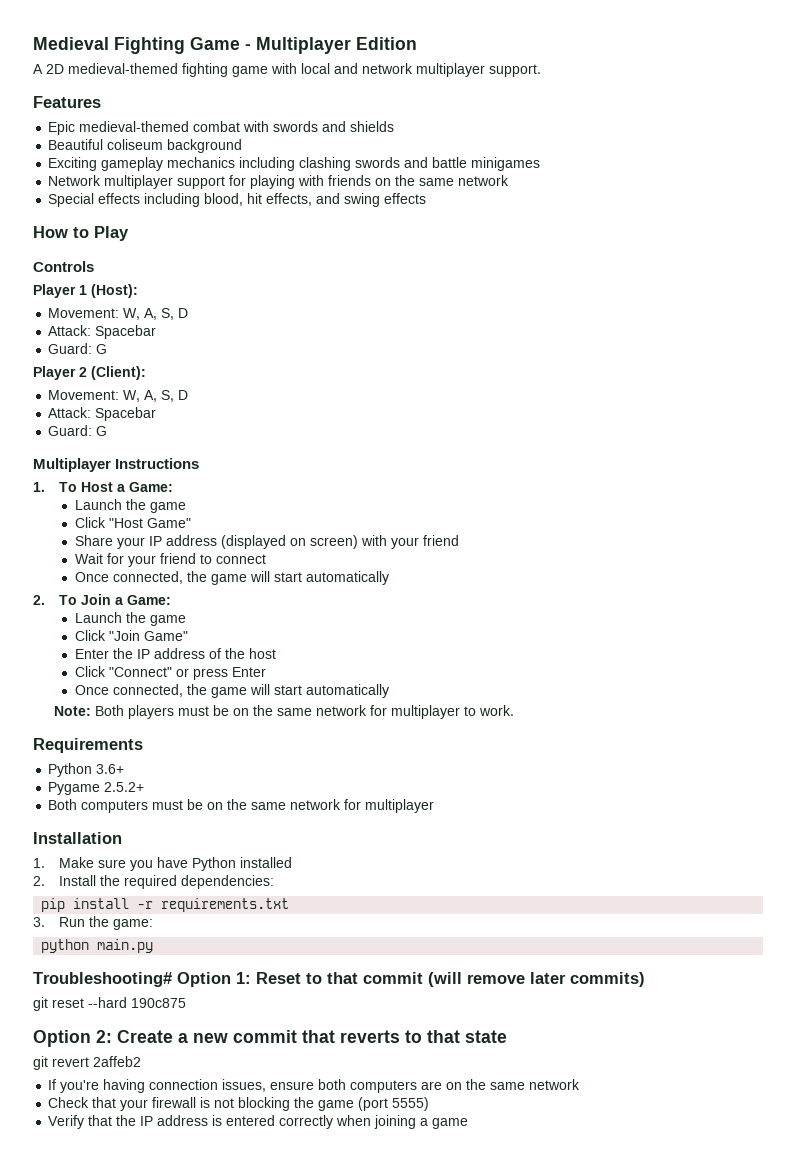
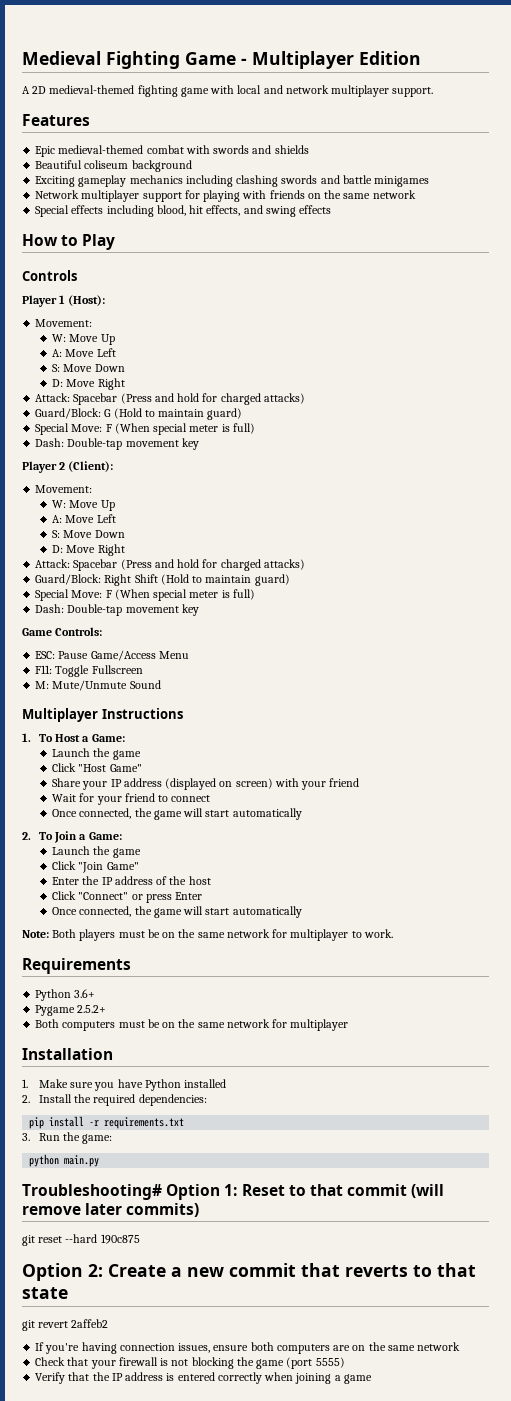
[123,308,189,320] [48,325,157,339] [48,343,108,354] [33,366,146,380] [48,390,189,402] [48,407,157,421] [48,425,108,436] W, A, S, D // Attack: Spacebar // Guard: G // Player 2 (Client): // Movement: W, A, S, D // Attack: Spacebar // Guard: G -> [52,334,115,345] [52,348,116,357] [52,364,125,372] [52,378,125,390] [35,393,305,405] [35,408,243,420] [35,423,255,435] [35,438,199,450] [22,461,114,473] [35,485,93,493] [52,500,115,511] [52,514,116,523] [52,530,125,538] [52,544,125,556] [35,559,305,571] [35,574,290,586] [35,589,255,601] [35,604,199,616] [22,627,103,636] [35,650,189,661] [35,665,143,677] [35,680,161,691] // W: Move Up // A: Move Left // S: Move Down // D: Move Right // Attack: Spacebar (Press and hold for charged attacks) // Guard/Block: G (Hold to maintain guard) // Special Move: F (When special meter is full) // Dash: Double-tap movement key // Player 2 (Client): // Movement: // W: Move Up // A: Move Left // S: Move Down // D: Move Right // Attack: Spacebar (Press and hold for charged attacks) // Guard/Block: Right Shift (Hold to maintain guard) // Special Move: F (When special meter is full) // Dash: Double-tap movement key // Game Controls: // ESC: Pause Game/Access Menu // F11: Toggle Fullscreen // M: Mute/Unmute Sound

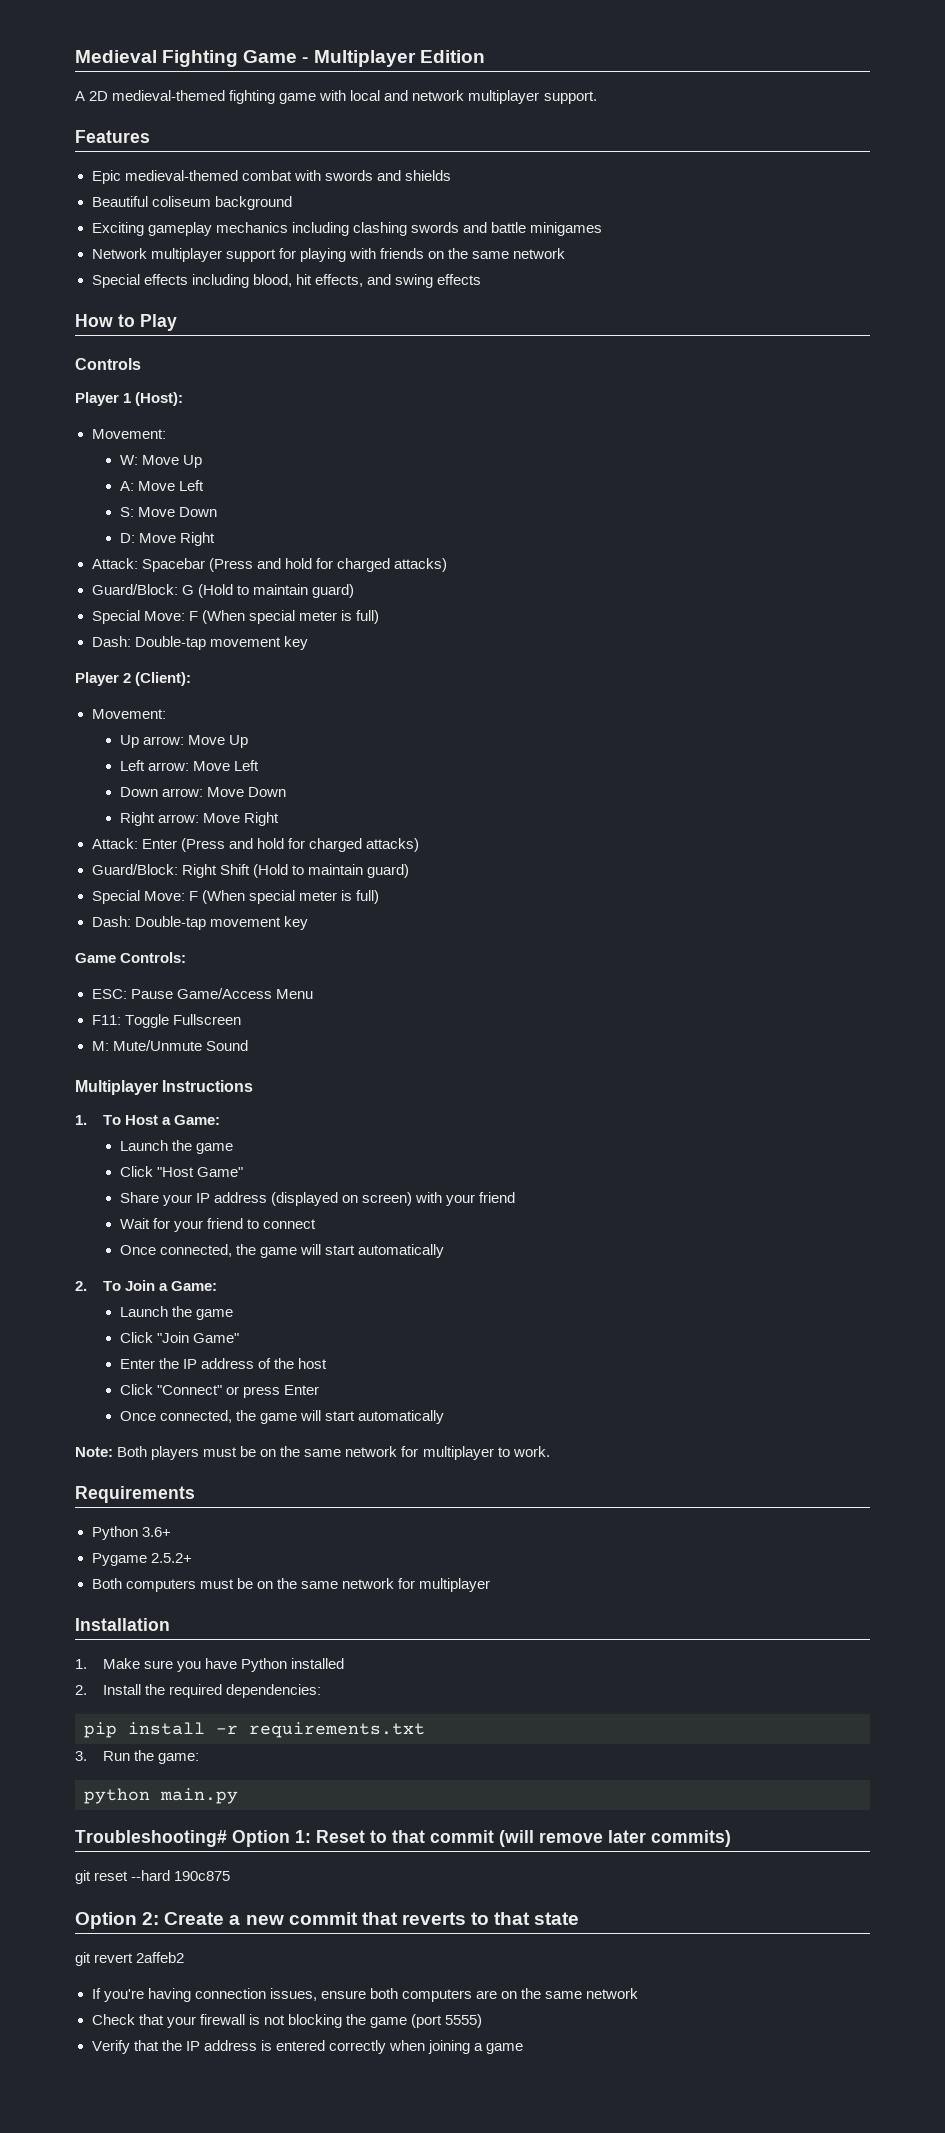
[52,500,115,511] [52,514,116,523] [52,530,125,538] [52,544,125,556] [35,559,118,571] W: Move Up // A: Move Left // S: Move Down // D: Move Right // Attack: Spacebar -> [119,735,248,748] [119,760,259,771] [119,787,286,797] [119,812,279,826] [91,838,177,849] Up arrow: Move Up // Left arrow: Move Left // Down arrow: Move Down // Right arrow: Move Right // Attack: Enter

